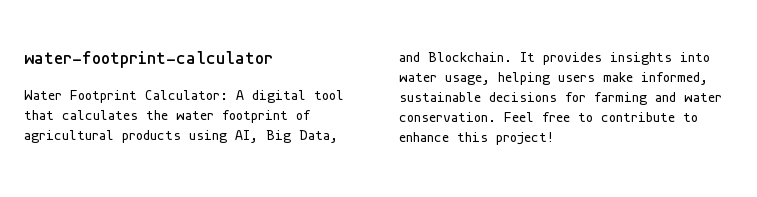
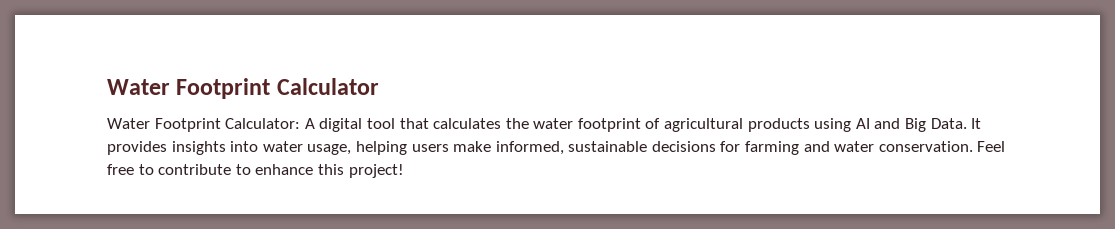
[24,51,273,68] water-footprint-calculator -> [107,78,379,99] Water Footprint Calculator
[235,130,338,143] [399,52,512,62] AI, Big Data, and Blockchain. -> [855,118,967,132] AI and Big Data.

